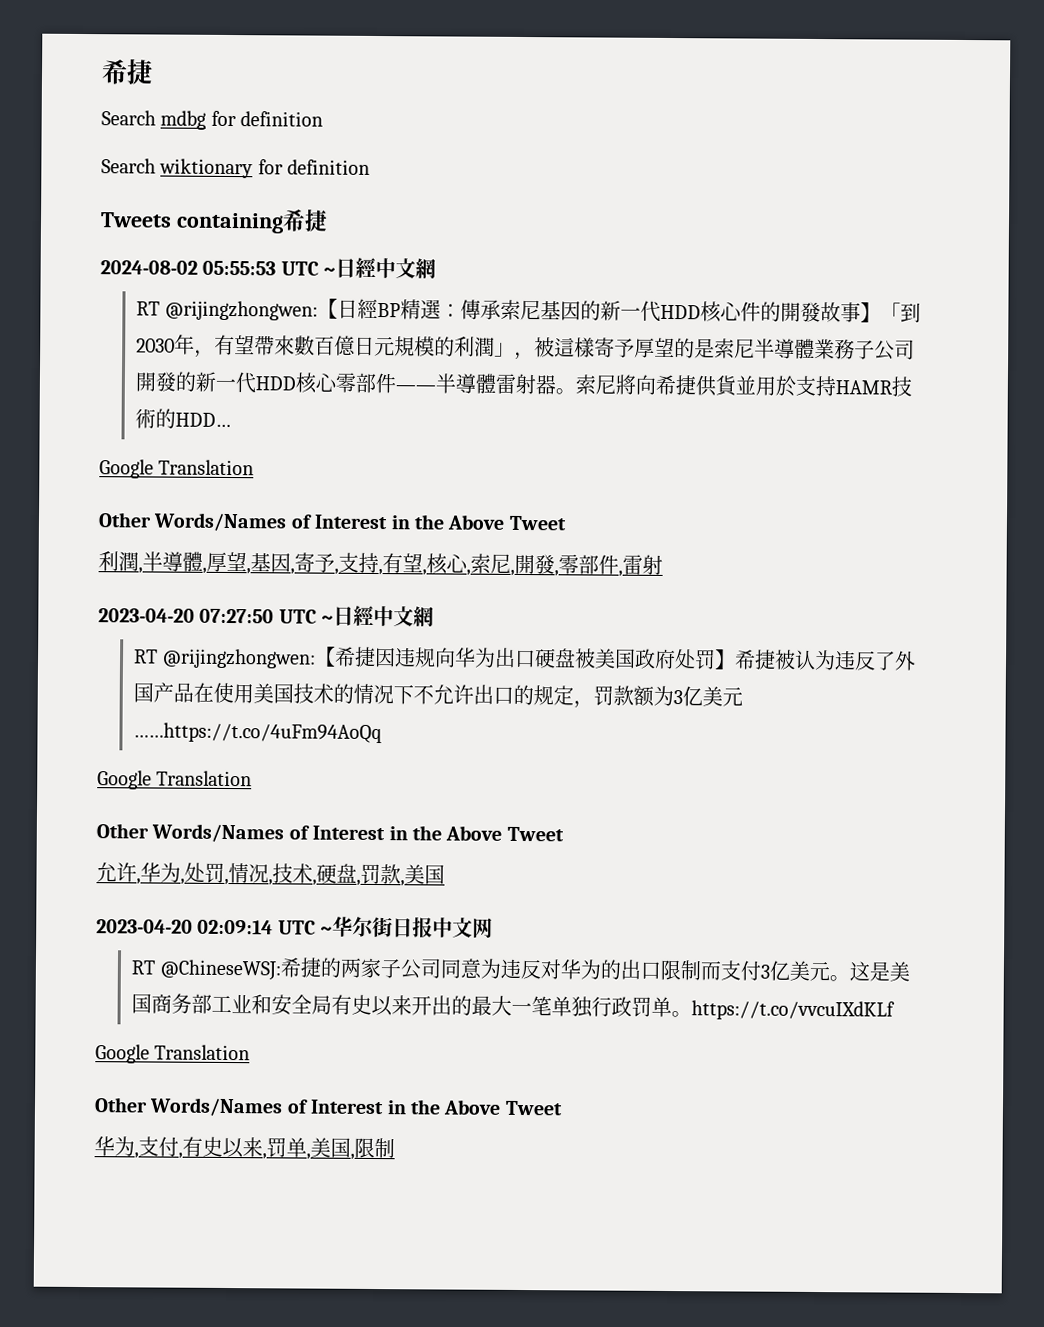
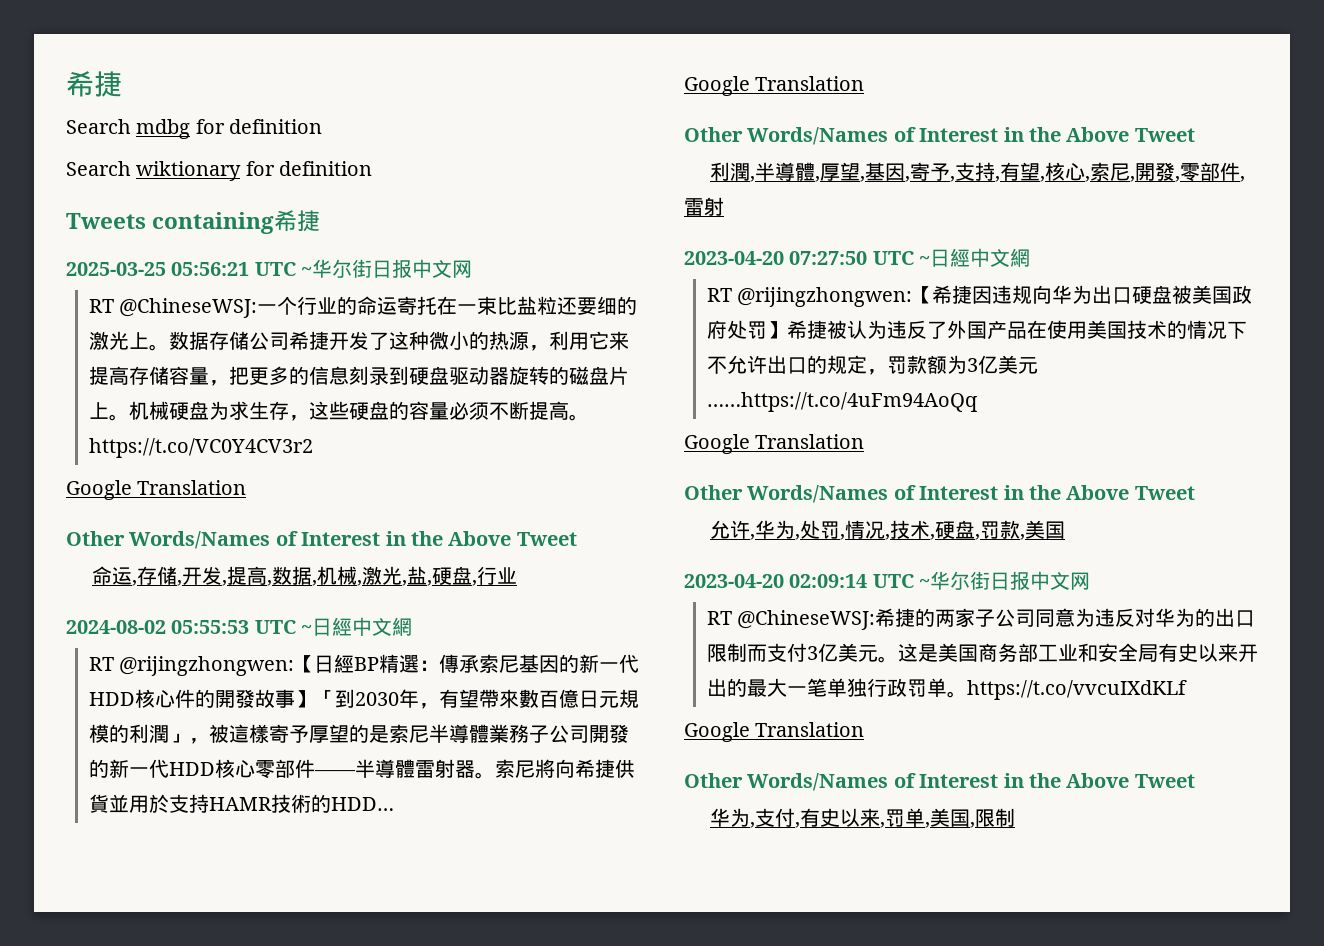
(328, 220) none -> [66,259,473,278] [88,296,638,318] [88,331,629,351] [88,366,629,386] [88,401,589,421] [88,438,313,458] [66,480,247,500] [66,531,577,549] [92,566,518,586] // 2025-03-25 05:56:21 UTC ~华尔街日报中文网 // RT @ChineseWSJ:一个行业的命运寄托在一束比盐粒还要细的激光上。数据存储公司希捷开发了这种微小的热源，利用它来提高存储容量，把更多的信息刻录到硬盘驱动器旋转的磁盘片上。机械硬盘为求生存，这些硬盘的容量必须不断提高。https://t.co/VC0Y4CV3r2 // Google Translation // Other Words/Names of Interest in the Above Tweet // 命运,存储,开发,提高,数据,机械,激光,盐,硬盘,行业

